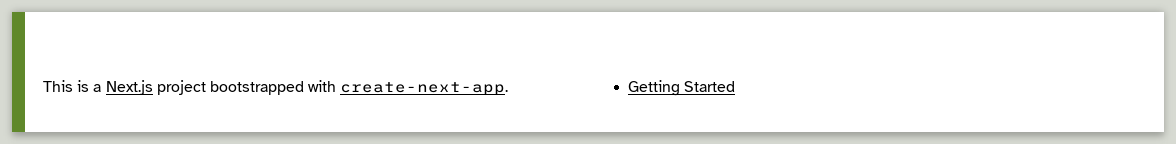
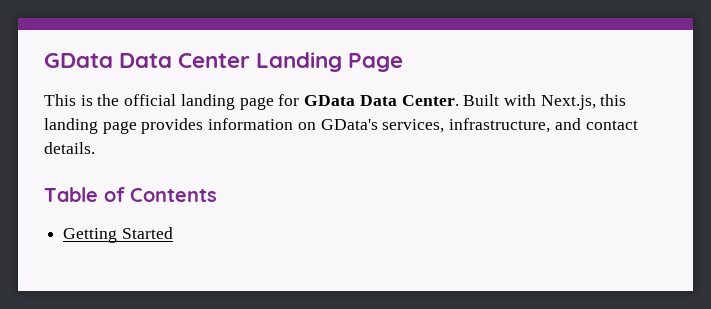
[43,80,509,96] This is a Next.js project bootstrapped with create-next-app. -> [44,52,404,72] [44,94,627,110] [44,118,638,134] [44,142,95,154] [44,187,217,202] GData Data Center Landing Page // This is the official landing page for GData Data Center. Built with Next.js, this landing page provides information on GData's services, infrastructure, and contact details. // Table of Contents

